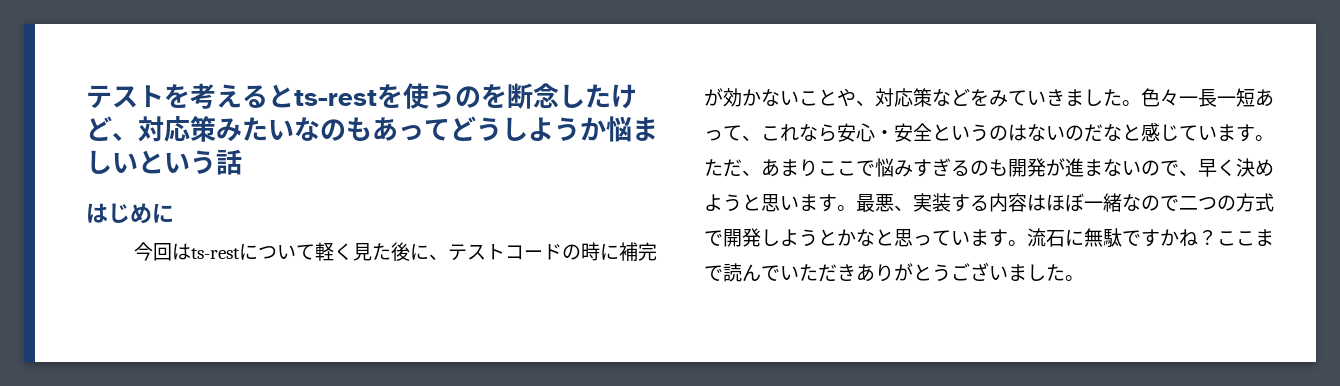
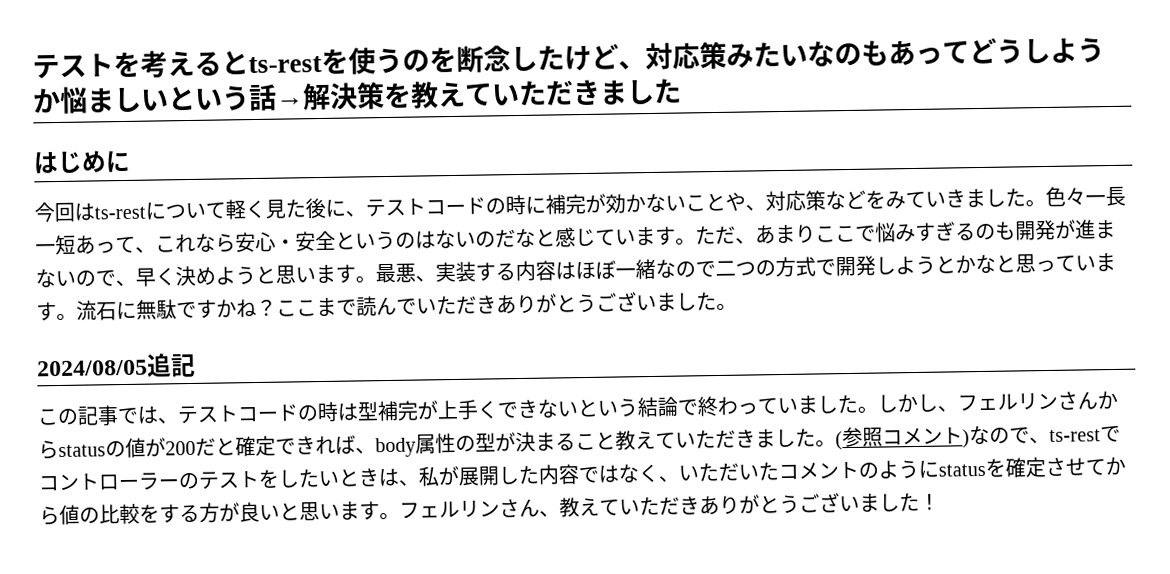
(242, 162) none -> [276,78,682,111] →解決策を教えていただきました
(1084, 278) none -> [37,353,196,378] [37,390,1118,426] [38,425,1121,460] [38,456,1126,492] [39,492,940,526] // 2024/08/05追記 // この記事では、テストコードの時は型補完が上手くできないという結論で終わっていました。しかし、フェルリンさんからstatusの値が200だと確定できれば、body属性の型が決まること教えていただきました。(参照コメント)なので、ts-restでコントローラーのテストをしたいときは、私が展開した内容ではなく、いただいたコメントのようにstatusを確定させてから値の比較をする方が良いと思います。フェルリンさん、教えていただきありがとうございました！

